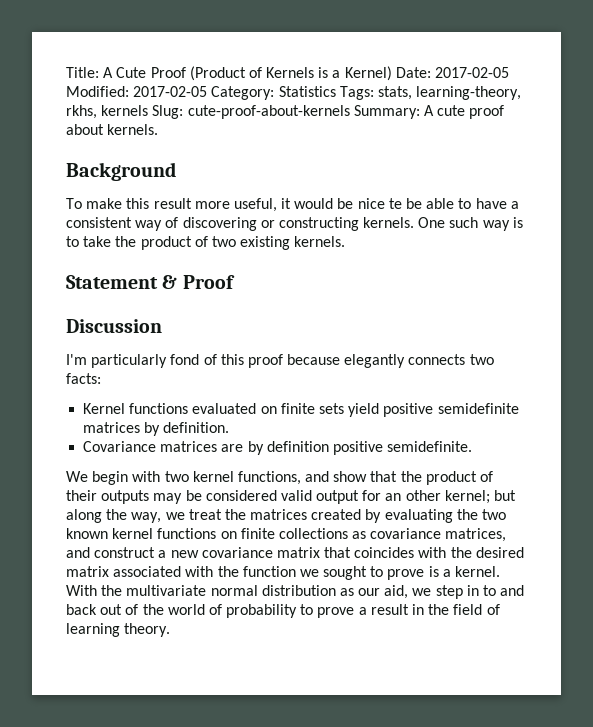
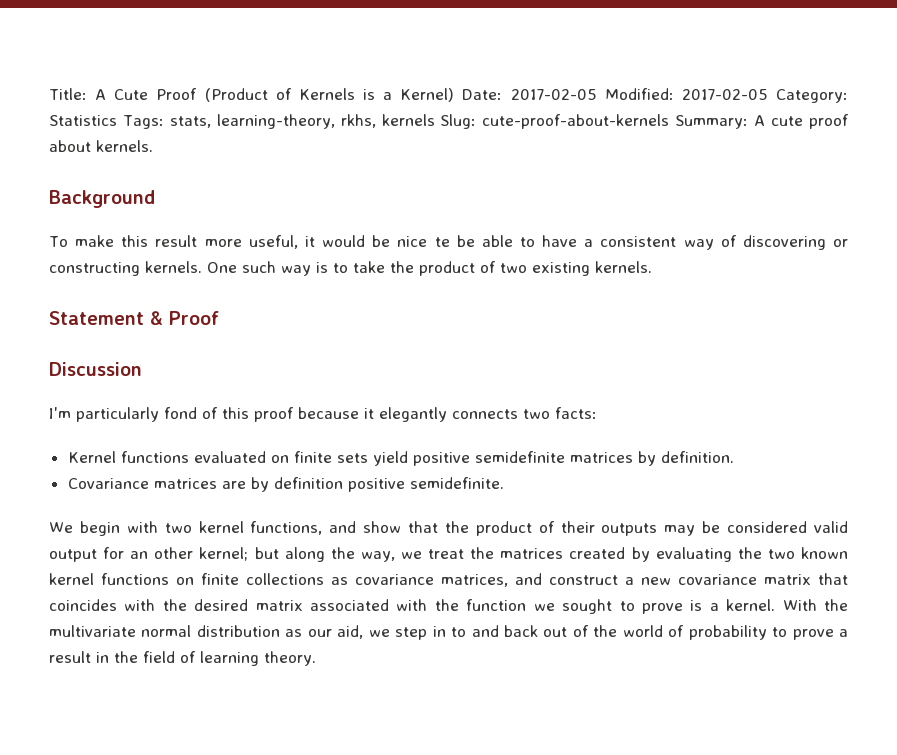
(341, 359) none -> [364,408,374,419] it

